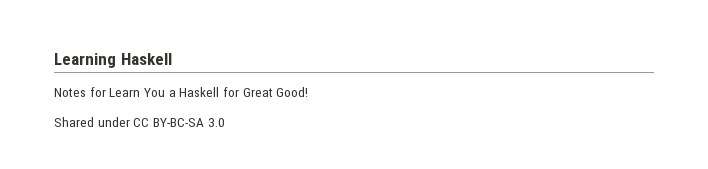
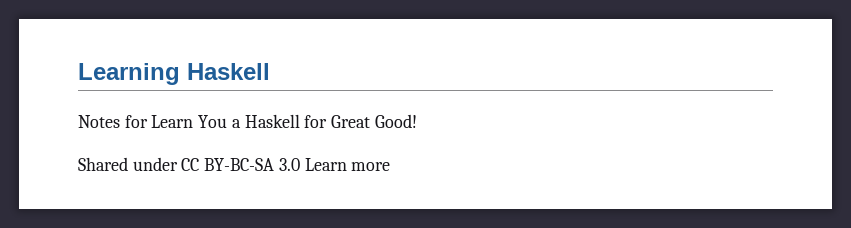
(225, 122) none -> [304,158,391,171] Learn more

